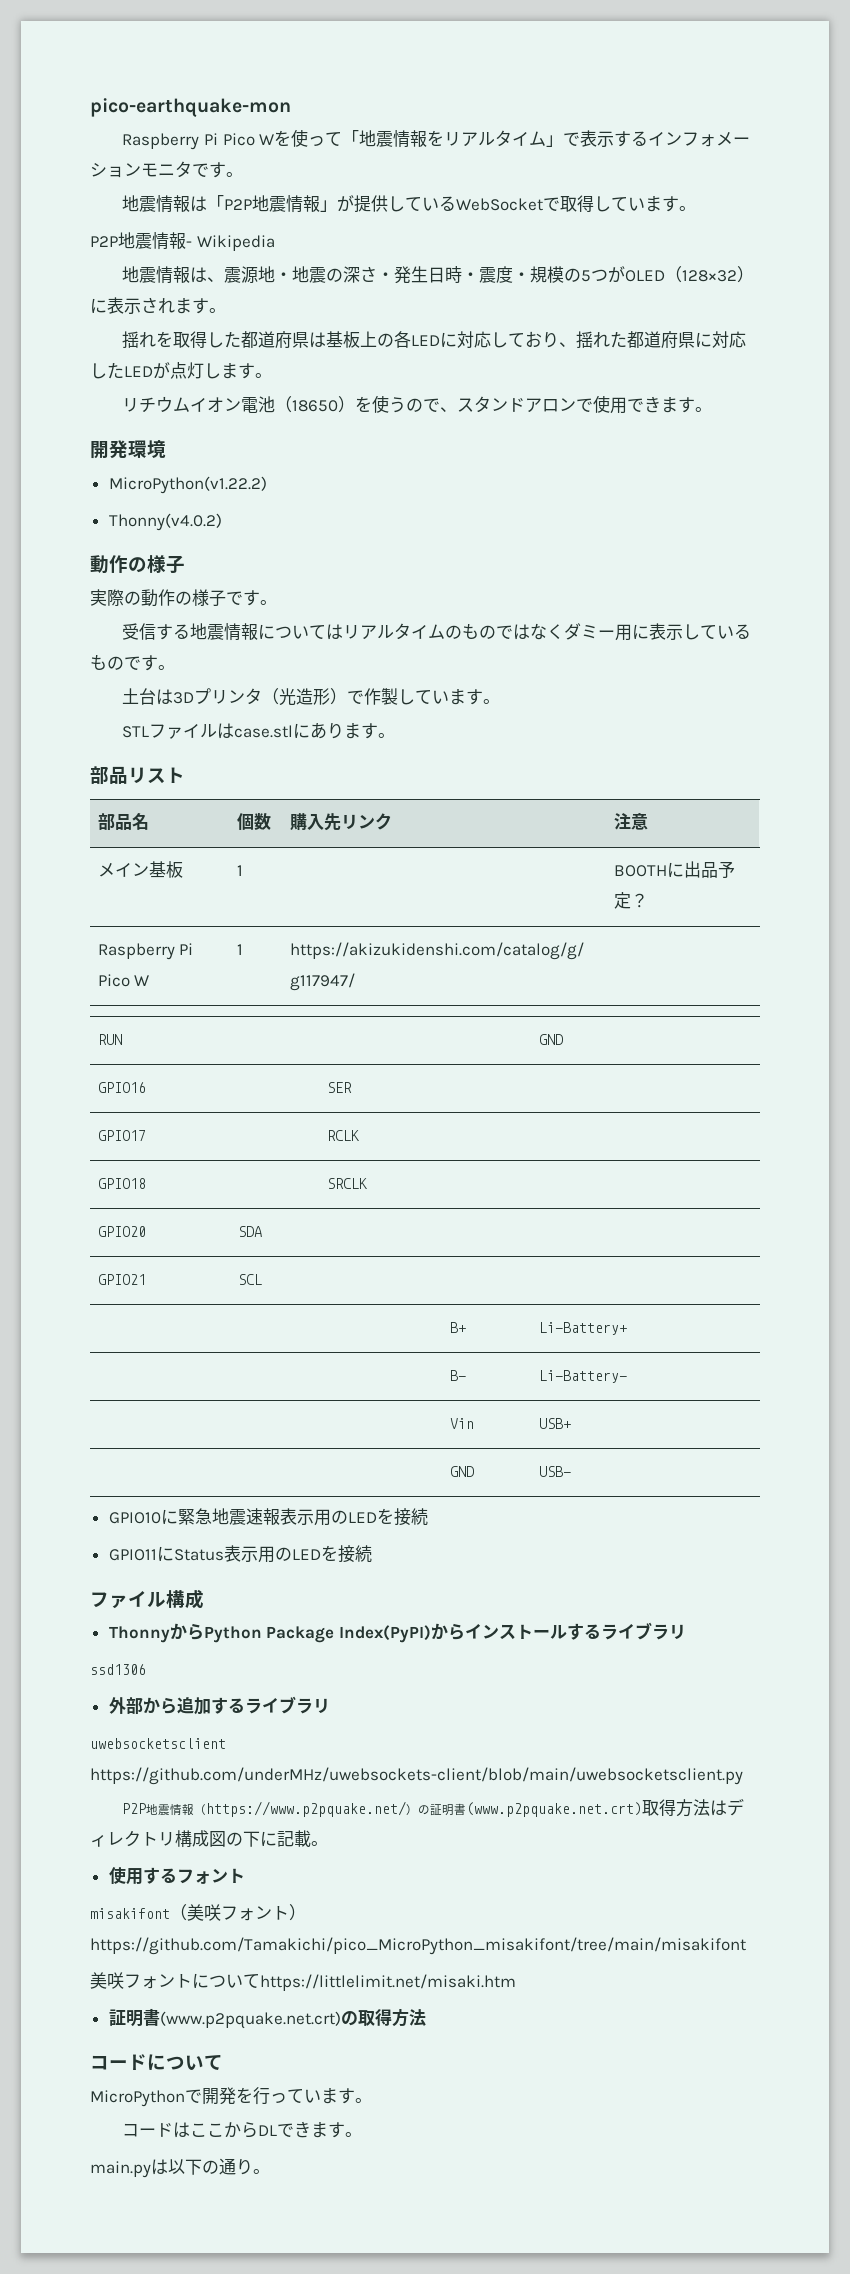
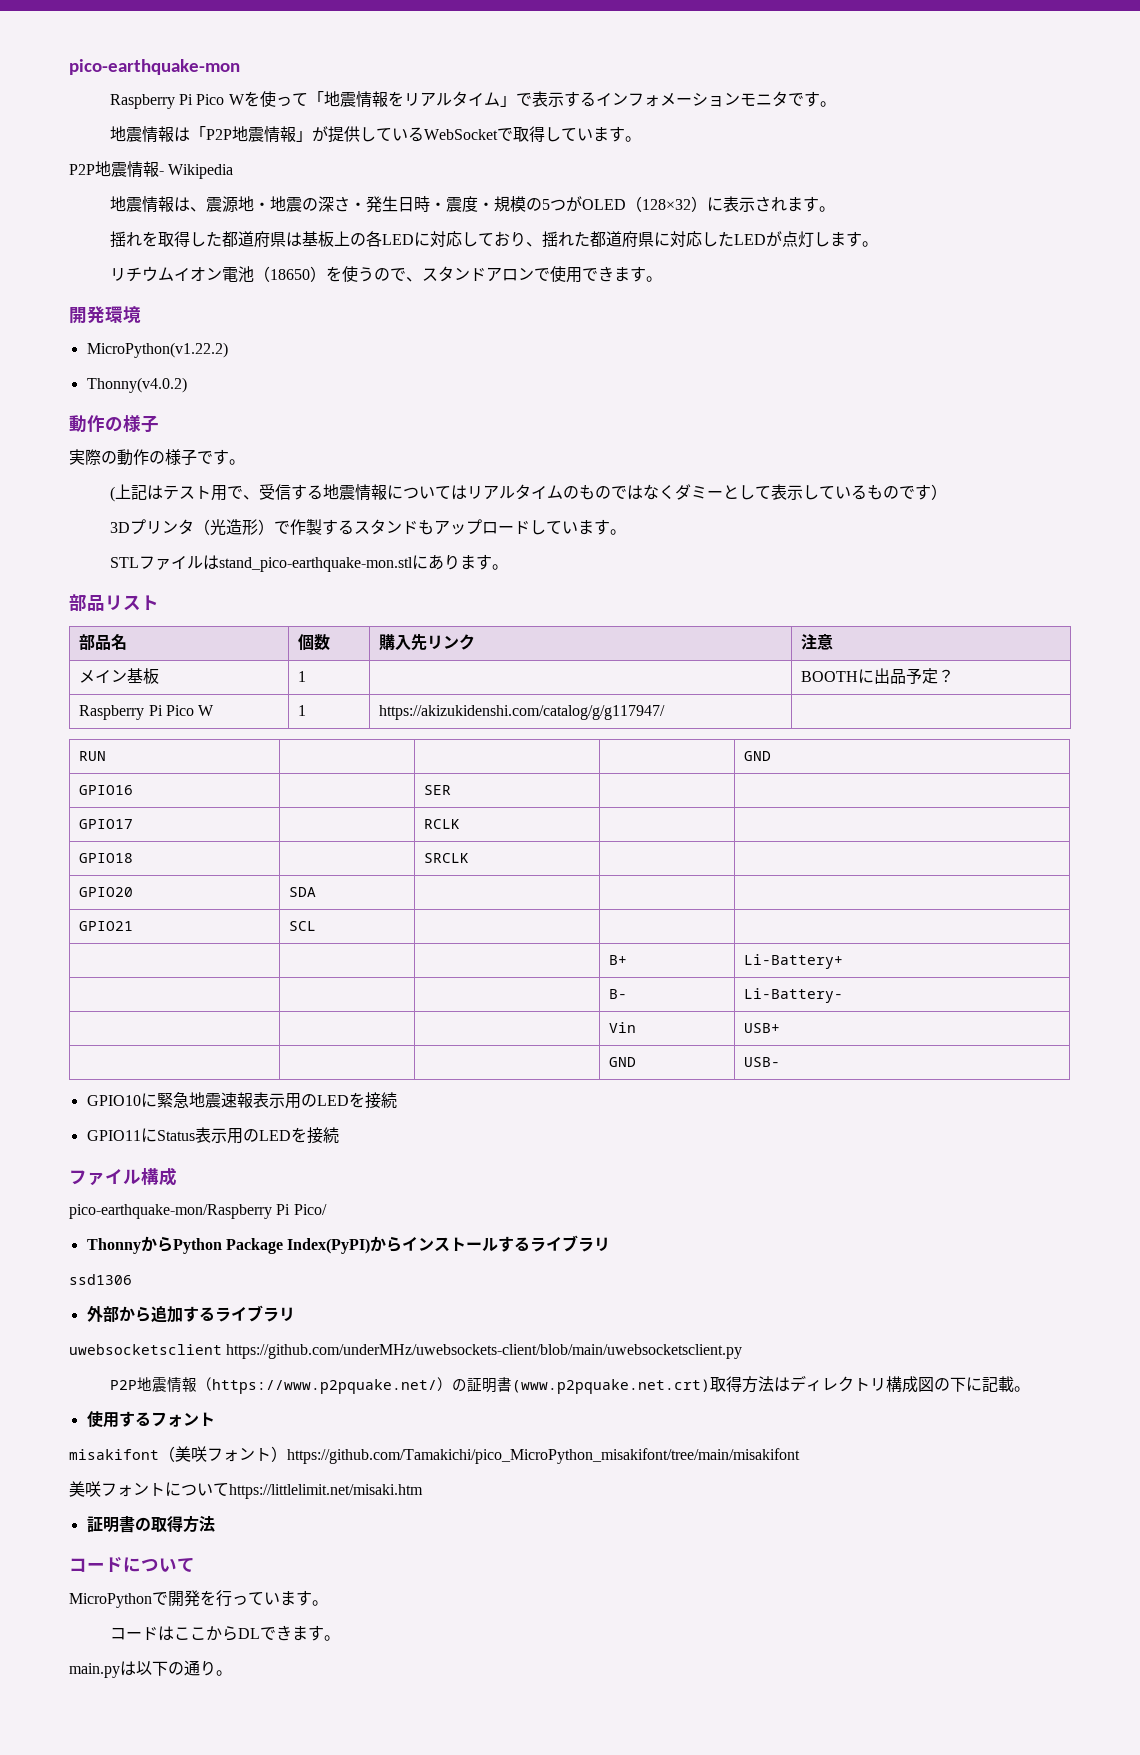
(277, 602) none -> [109,484,259,502] (上記はテスト用で、
[615,624,650,641] 用に -> [722,485,771,500] として
[158,665,175,670] [122,688,174,705] 。 // 土台は -> [930,484,947,500] ） //
(399, 696) none -> [321,519,530,535] するスタンドもアップロード
[234,725,294,738] case.stl -> [218,557,413,572] stand_pico-earthquake-mon.stl
(204, 1599) none -> [69,1204,327,1219] // pico-earthquake-mon/Raspberry Pi Pico/
[159,2011,341,2029] (www.p2pquake.net.crt) -> (135, 1524) none

